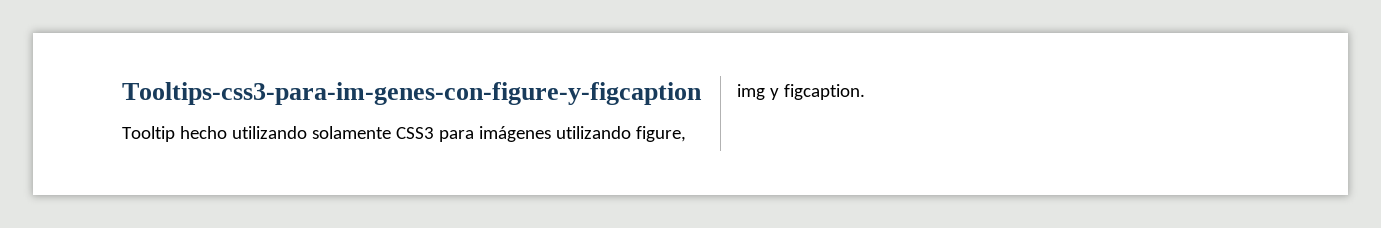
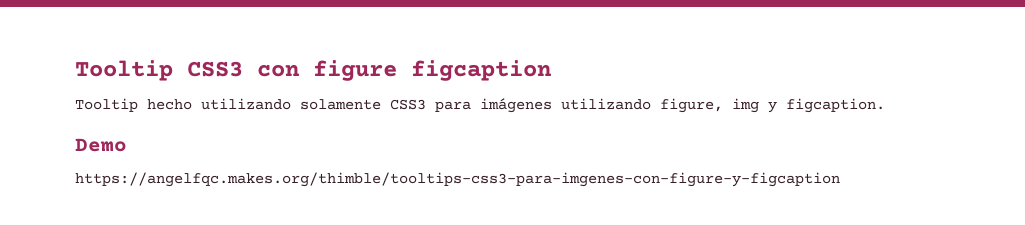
[122,82,702,105] Tooltips-css3-para-im-genes-con-figure-y-figcaption -> [75,60,552,81] Tooltip CSS3 con figure figcaption
(865, 92) none -> [75,138,127,152] [75,172,840,187] // Demo // https://angelfqc.makes.org/thimble/tooltips-css3-para-imgenes-con-figure-y-figcaption

